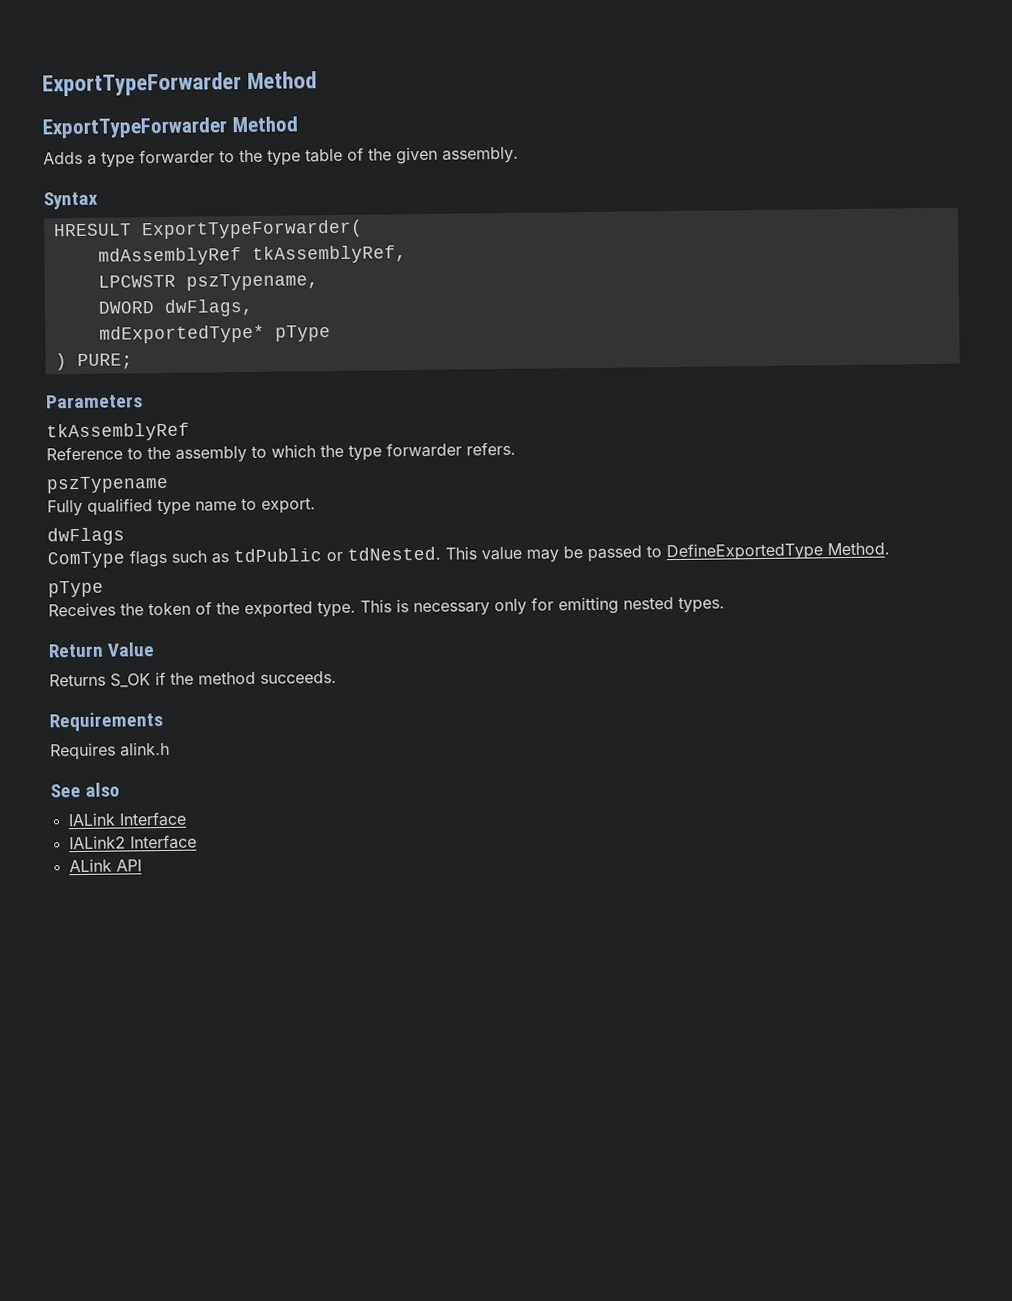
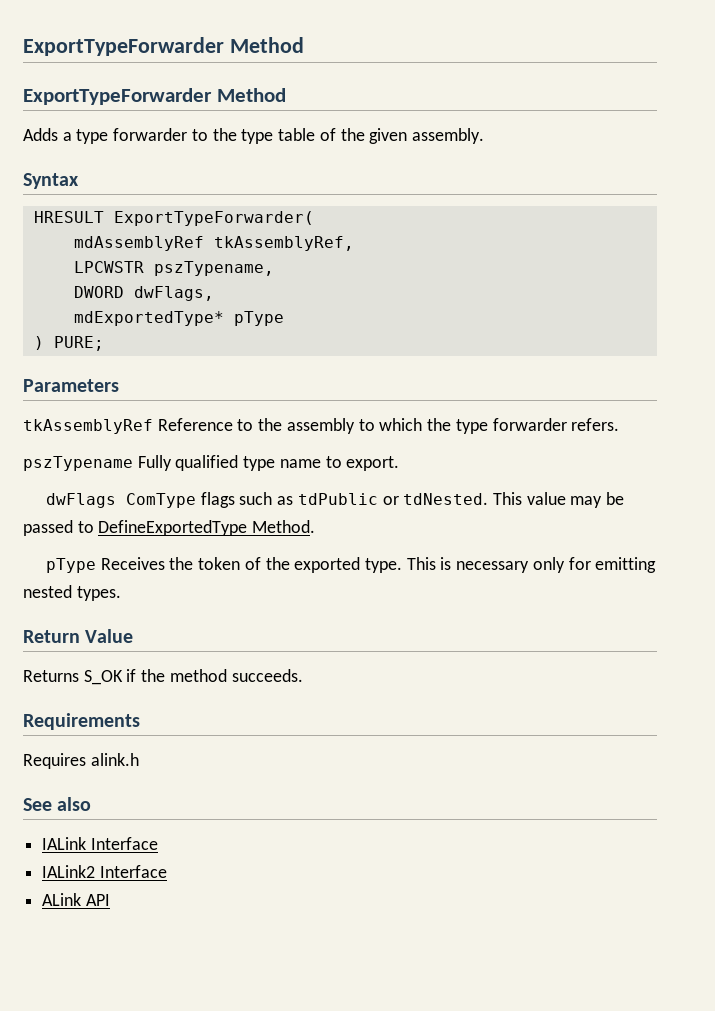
(190, 432) // -> (153, 426) none
(169, 484) // -> (133, 463) none
(125, 536) // -> (116, 500) none
(104, 589) // -> (96, 565) none

